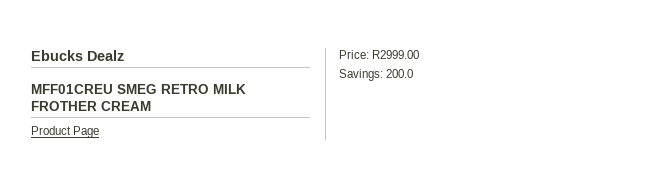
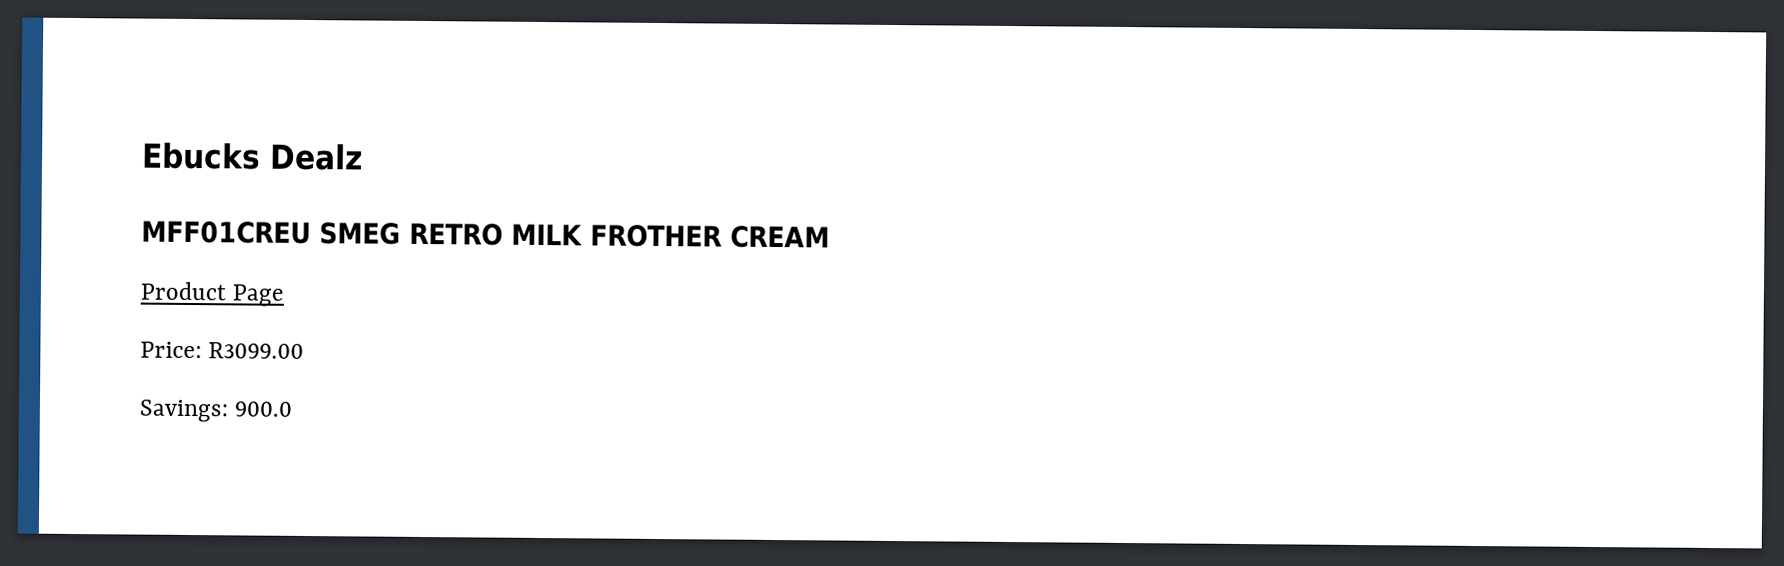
[372,50,420,59] R2999.00 -> [208,342,305,359] R3099.00
[386,69,414,78] 200.0 -> [234,401,293,417] 900.0

